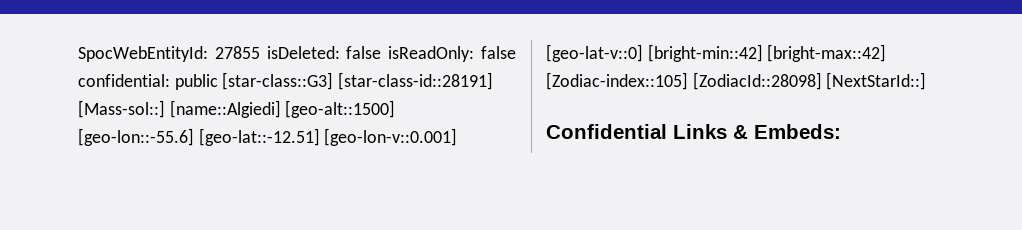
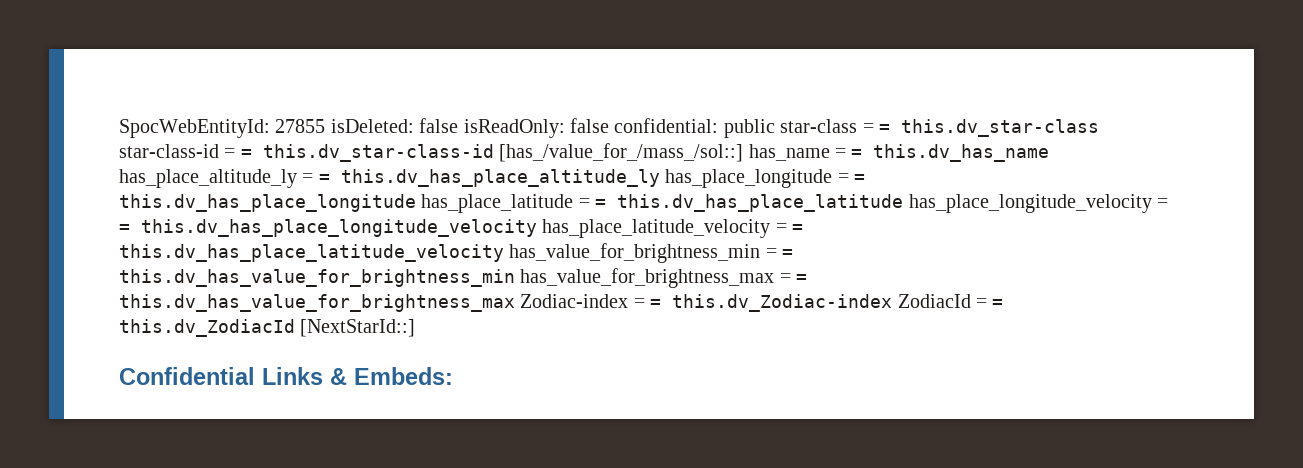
[222,72,494,90] [78,100,396,118] [78,128,458,146] [546,44,887,62] [546,72,822,90] [star-class::G3] [star-class-id::28191] [Mass-sol::] [name::Algiedi] [geo-alt::1500] [geo-lon::-55.6] [geo-lat::-12.51] [geo-lon-v::0.001] [geo-lat-v::0] [bright-min::42] [bright-max::42] [Zodiac-index::105] [ZodiacId::28098] -> [780,119,1099,137] [119,143,1050,162] [119,169,865,188] [119,194,1168,213] [119,219,804,238] [119,243,794,263] [119,268,808,288] [119,294,1004,312] [119,319,295,337] star-class = = this.dv_star-class star-class-id = = this.dv_star-class-id [has_/value_for_/mass_/sol::] has_name = = this.dv_has_name has_place_altitude_ly = = this.dv_has_place_altitude_ly has_place_longitude = = this.dv_has_place_longitude has_place_latitude = = this.dv_has_place_latitude has_place_longitude_velocity = = this.dv_has_place_longitude_velocity has_place_latitude_velocity = = this.dv_has_place_latitude_velocity has_value_for_brightness_min = = this.dv_has_value_for_brightness_min has_value_for_brightness_max = = this.dv_has_value_for_brightness_max Zodiac-index = = this.dv_Zodiac-index ZodiacId = = this.dv_ZodiacId

